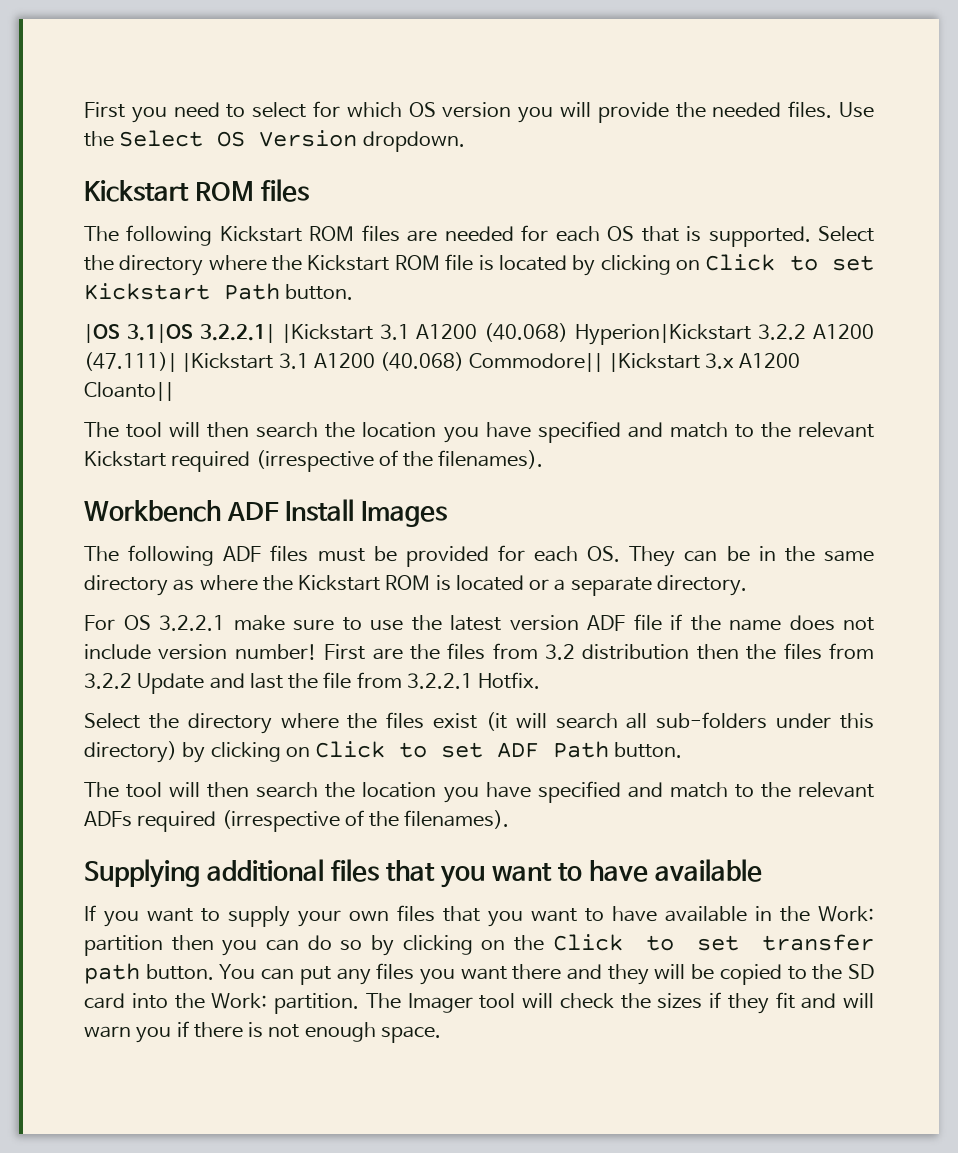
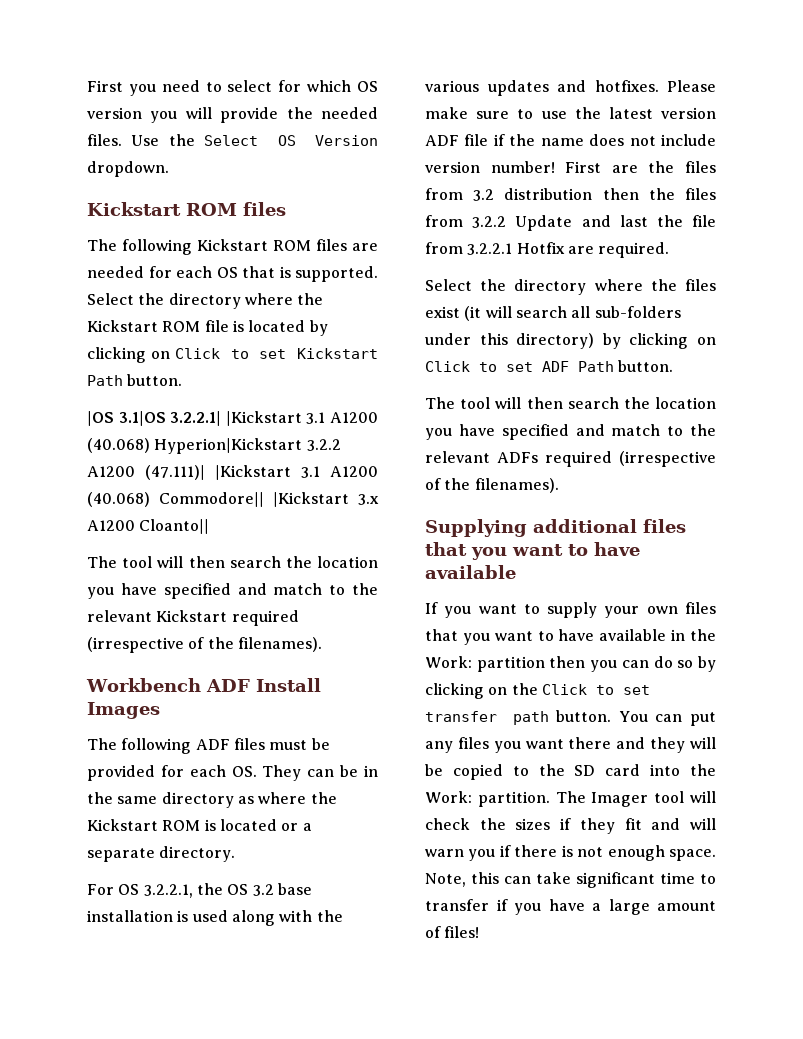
[159,615,226,631] 3.2.2.1 -> [143,883,312,898] [87,910,343,926] [425,80,716,96] 3.2.2.1, the OS 3.2 base installation is used along with the various updates and hotfixes. Please
[478,672,541,689] Hotfix. -> [516,242,670,258] Hotfix are required.
(441, 1034) none -> [425,872,716,888] [425,899,716,915] [425,926,480,938] Note, this can take significant time to transfer if you have a large amount of files!

